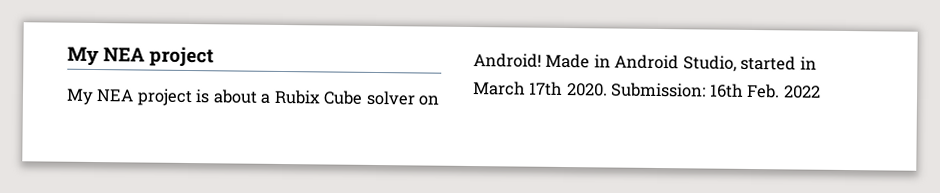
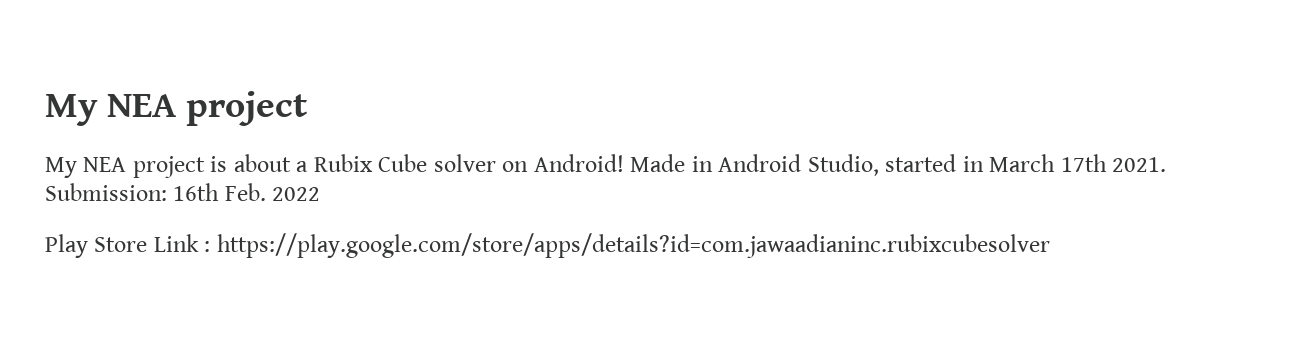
[566,83,608,97] 2020. -> [1112,157,1167,172] 2021.
(821, 92) none -> [45,233,1050,258] // Play Store Link : https://play.google.com/store/apps/details?id=com.jawaadianinc.rubixcubesolver

